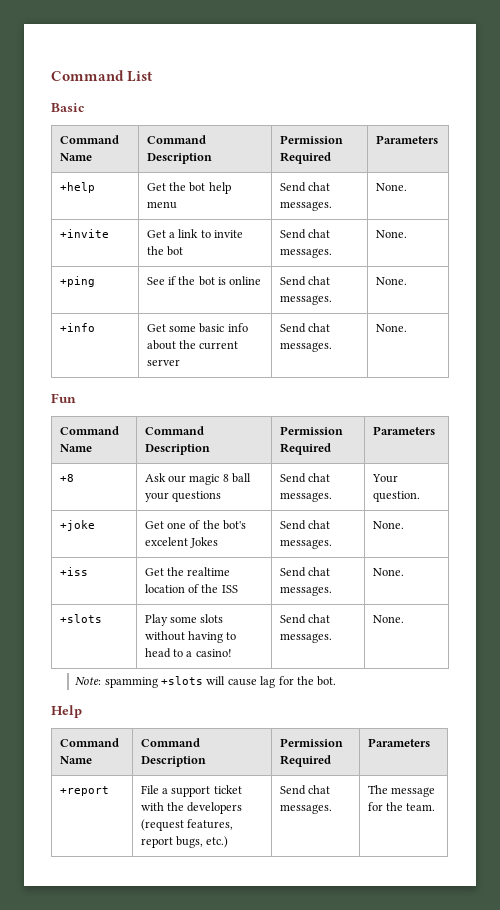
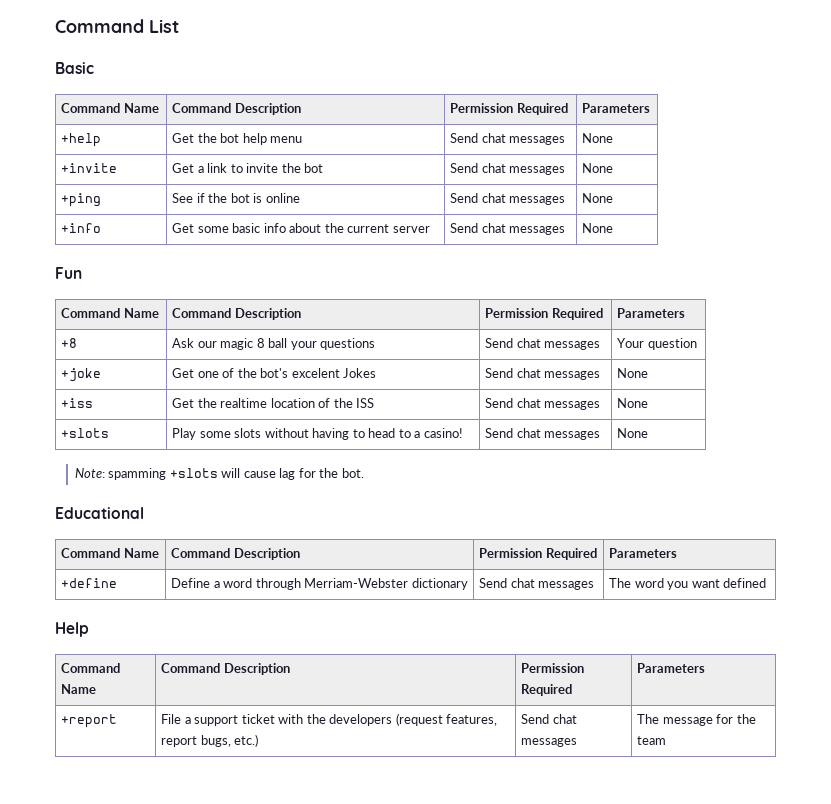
[279,201,332,211] [375,183,407,191] messages. | None. -> [509,136,566,145] [582,133,614,143] messages | None
[279,248,332,258] [375,230,407,238] messages. | None. -> [509,166,566,175] [582,163,614,173] messages | None
[279,295,332,305] [375,277,407,285] messages. | None. -> [509,196,566,205] [582,193,614,203] messages | None
[279,342,332,352] [375,324,407,332] messages. | None. -> [509,226,566,235] [582,223,614,233] messages | None
[279,492,332,502] messages. -> [544,341,601,350] messages
[372,491,420,502] question. -> [647,338,697,350] question
[279,539,332,549] [372,521,404,529] messages. | None. -> [544,371,601,380] [617,368,649,378] messages | None
[279,586,332,596] [372,568,404,576] messages. | None. -> [544,401,601,410] [617,398,649,408] messages | None
[279,633,332,643] [372,615,404,623] messages. | None. -> [544,431,601,440] [617,428,649,438] messages | None
(337, 681) none -> [55,507,144,519] [61,548,159,558] [171,548,300,560] [479,548,597,560] [609,548,678,558] [61,578,118,588] [171,578,468,590] [479,578,595,590] [609,578,767,590] // Educational // Command Name | Command Description | Permission Required | Parameters // +define | Define a word through Merriam-Webster dictionary | Send chat messages | The word you want defined
[279,804,332,814] messages. -> [521,738,578,747] messages
[406,803,436,811] team. -> [637,736,667,745] team

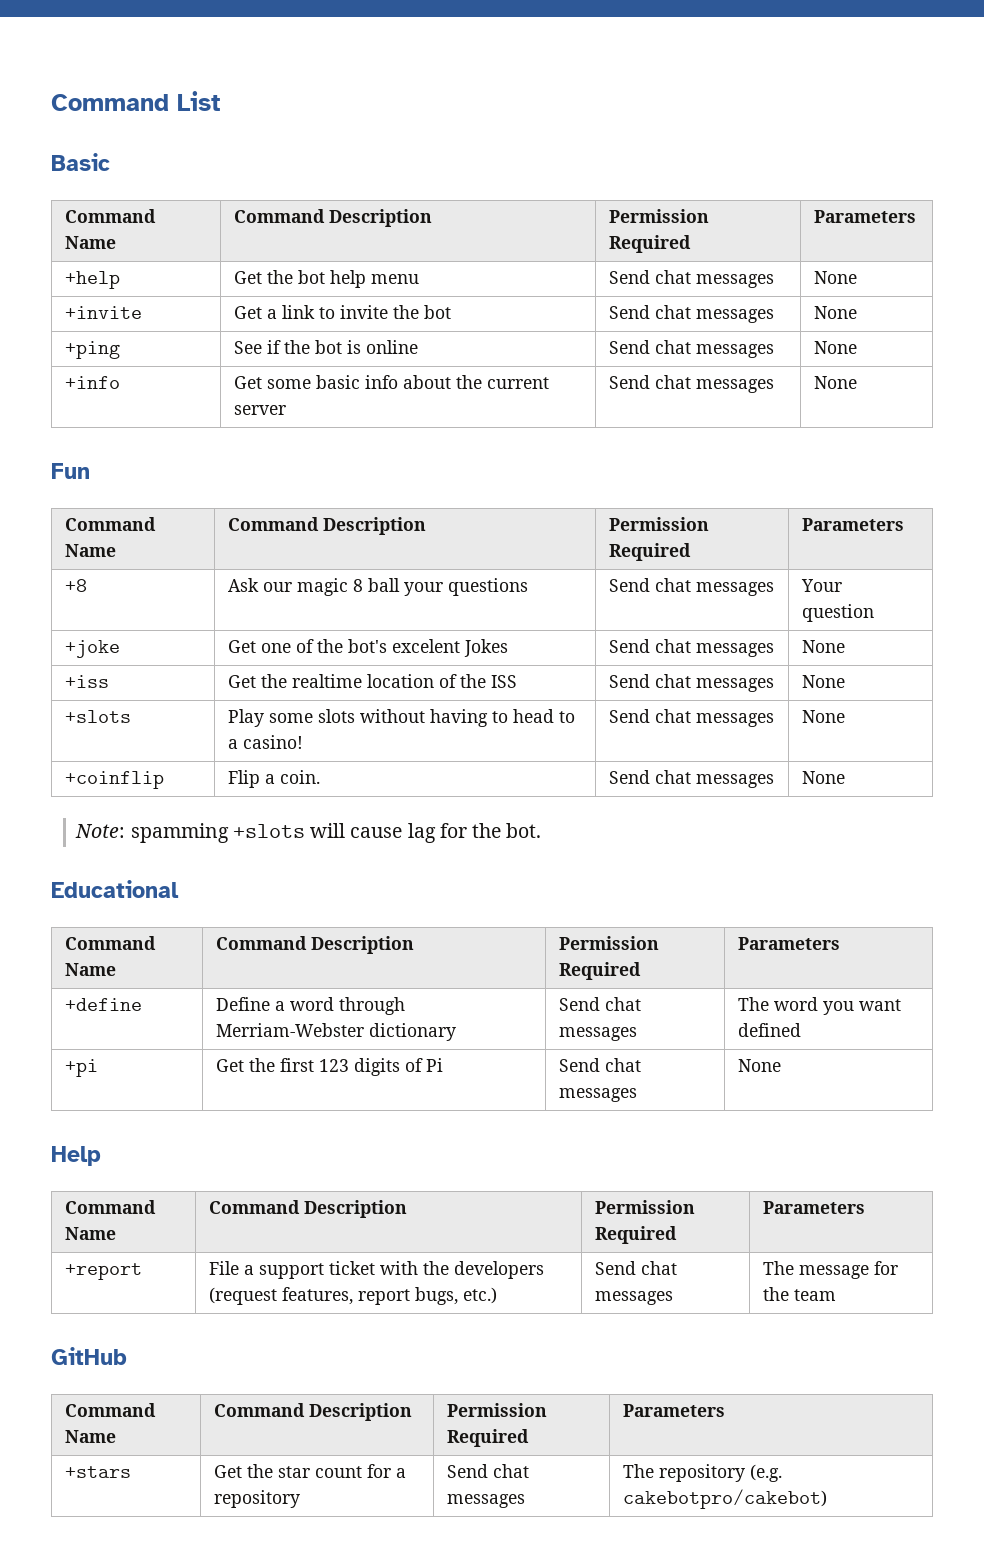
(649, 433) none -> [65,771,165,789] [228,770,321,788] [609,770,775,788] [802,771,846,784] // +coinflip | Flip a coin. | Send chat messages | None
(767, 583) none -> [65,1059,99,1077] [216,1058,444,1076] [559,1058,642,1072] [559,1088,638,1102] [738,1059,782,1072] // +pi | Get the first 123 digits of Pi | Send chat messages | None
(667, 740) none -> [51,1347,127,1365] [65,1403,157,1417] [65,1430,117,1443] [214,1403,413,1421] [447,1403,548,1417] [447,1429,530,1447] [623,1404,726,1417] [65,1466,132,1478] [214,1464,407,1478] [214,1490,301,1508] [447,1464,530,1478] [447,1494,526,1508] [623,1464,783,1482] [623,1489,828,1509] // GitHub // Command Name | Command Description | Permission Required | Parameters // +stars | Get the star count for a repository | Send chat messages | The repository (e.g. cakebotpro/cakebot)

